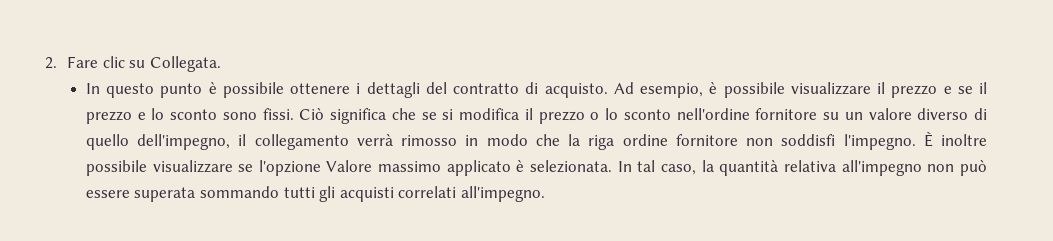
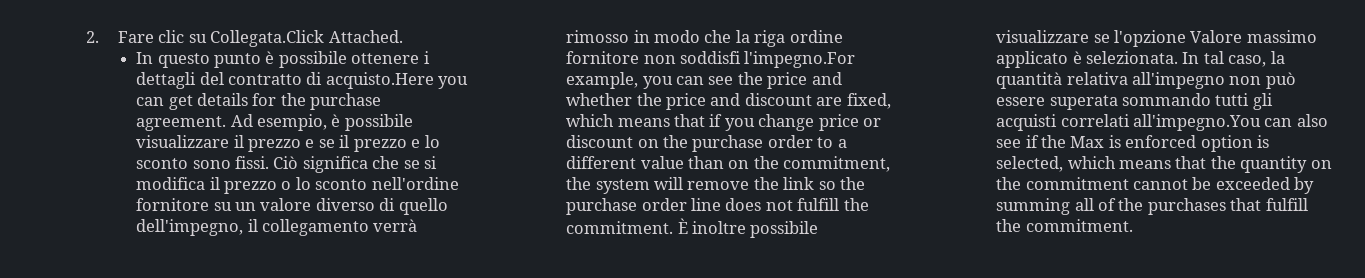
[149,56,221,72] Collegata. -> [210,30,403,47] Collegata.Click Attached.
[544,83,608,98] acquisto. -> [325,72,469,89] [136,93,382,110] [136,116,227,131] acquisto.Here you can get details for the purchase agreement.
[843,134,916,150] l'impegno. -> [744,51,856,68] [566,72,842,89] [566,93,891,110] [566,114,882,131] [566,135,847,152] [566,156,891,172] [566,177,866,194] [566,198,869,215] [566,221,674,234] l'impegno.For example, you can see the price and whether the price and discount are fixed, which means that if you change price or discount on the purchase order to a different value than on the commitment, the system will remove the link so the purchase order line does not fulfill the commitment.
[460,186,545,202] all'impegno. -> [1133,114,1328,131] [996,135,1270,152] [996,156,1332,173] [996,177,1315,194] [996,198,1308,215] [996,219,1133,232] all'impegno.You can also see if the Max is enforced option is selected, which means that the quantity on the commitment cannot be exceeded by summing all of the purchases that fulfill the commitment.

